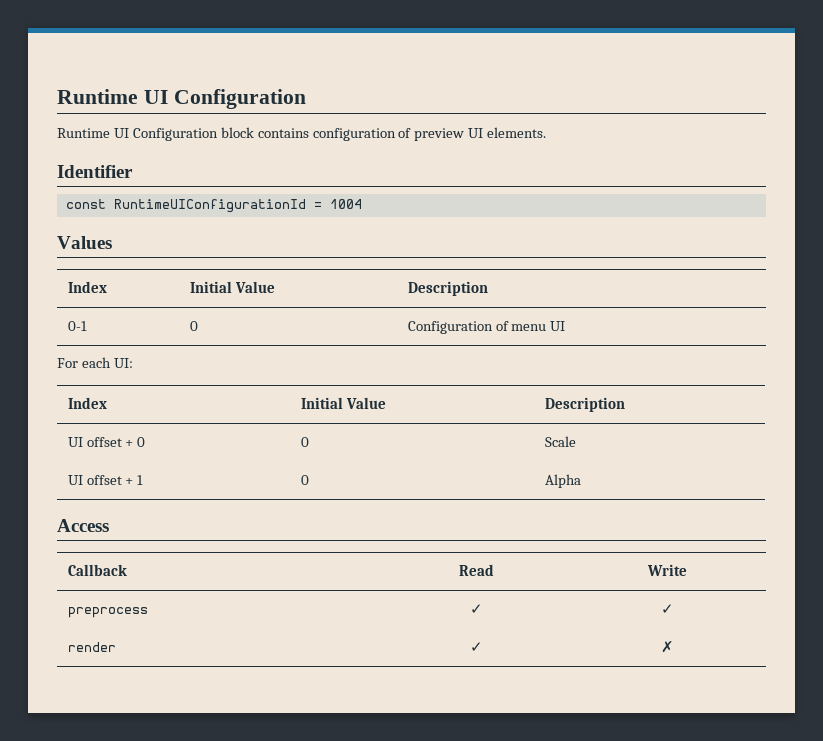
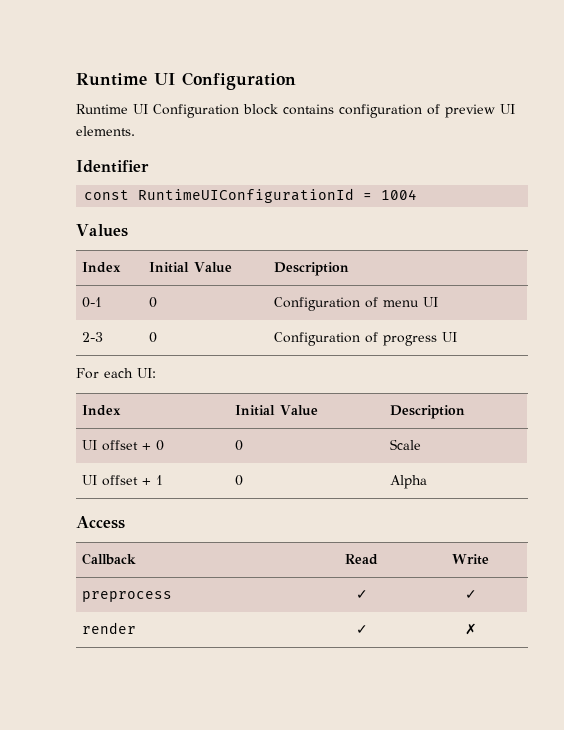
(566, 326) none -> [81,332,103,342] [148,332,157,343] [273,332,457,346] // 2-3 | 0 | Configuration of progress UI

